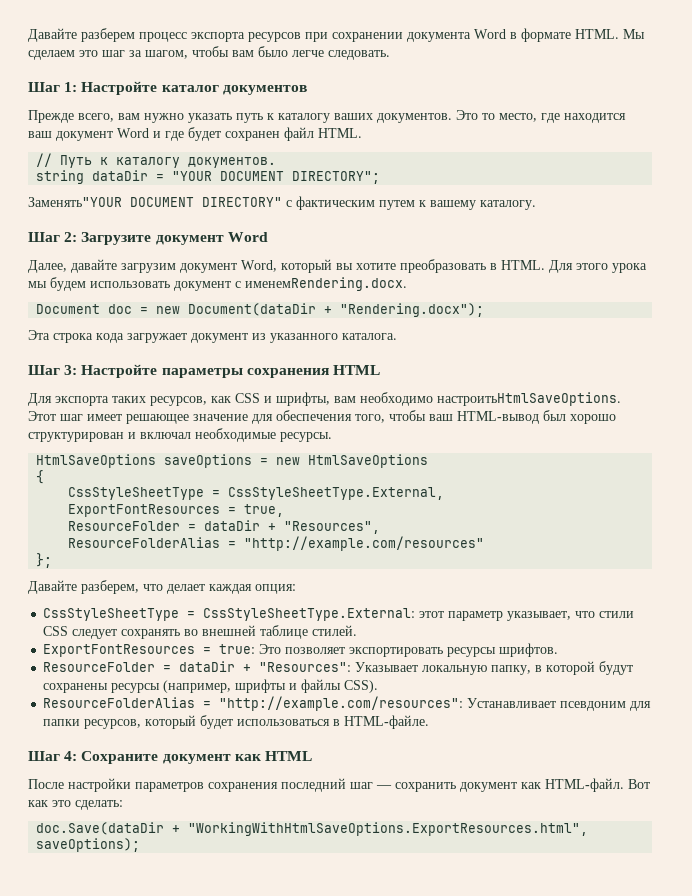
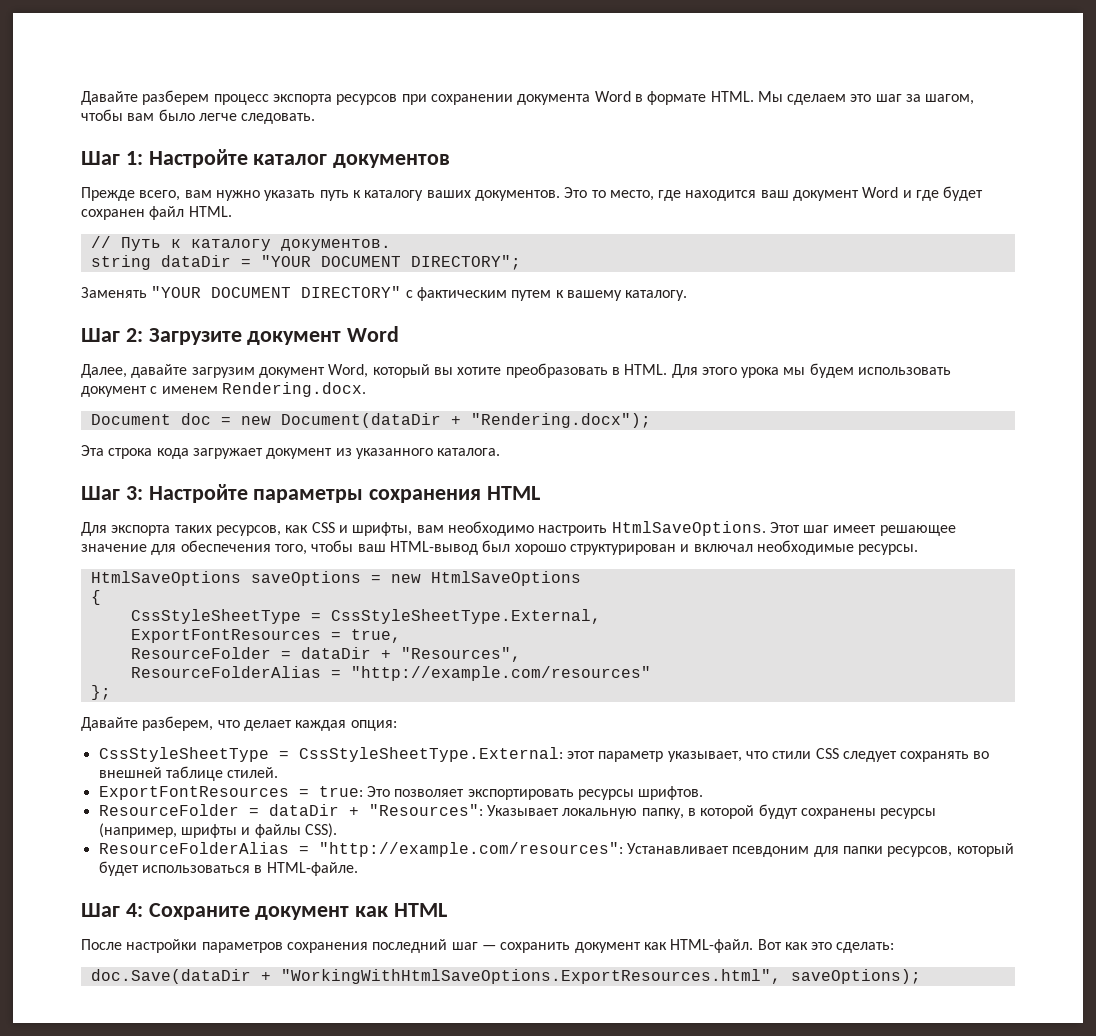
[28,197,122,207] Заменять"YOUR -> [81,286,202,298] Заменять "YOUR
[245,277,407,291] именемRendering.docx. -> [161,382,366,397] именем Rendering.docx.
[437,392,621,406] настроитьHtmlSaveOptions. -> [538,521,766,536] настроить HtmlSaveOptions.

